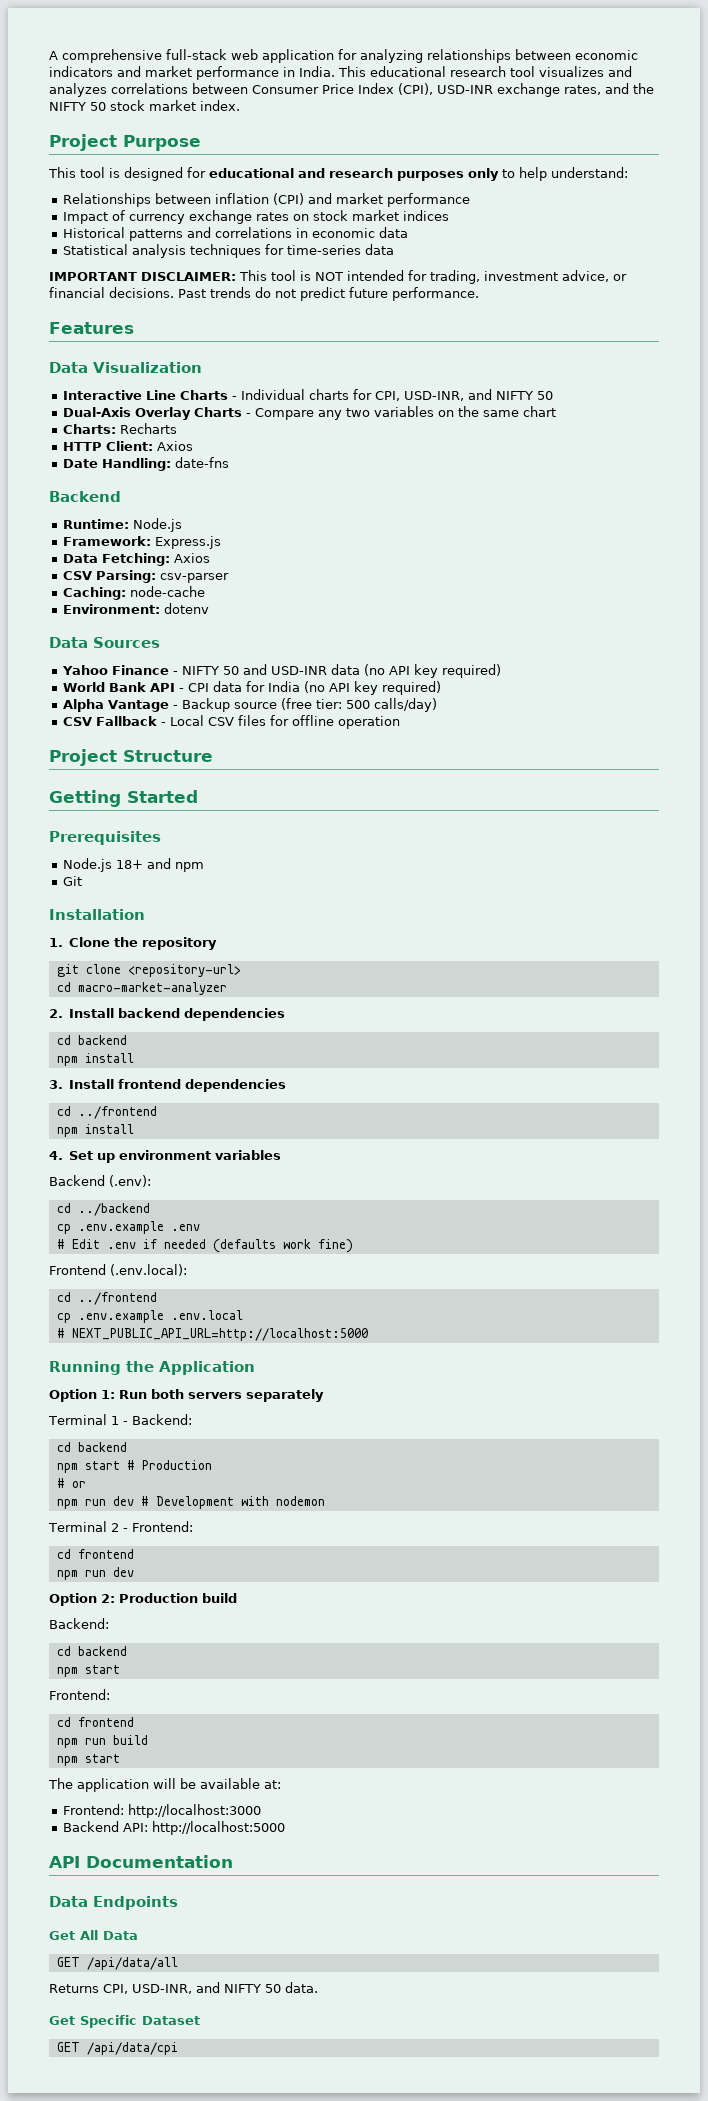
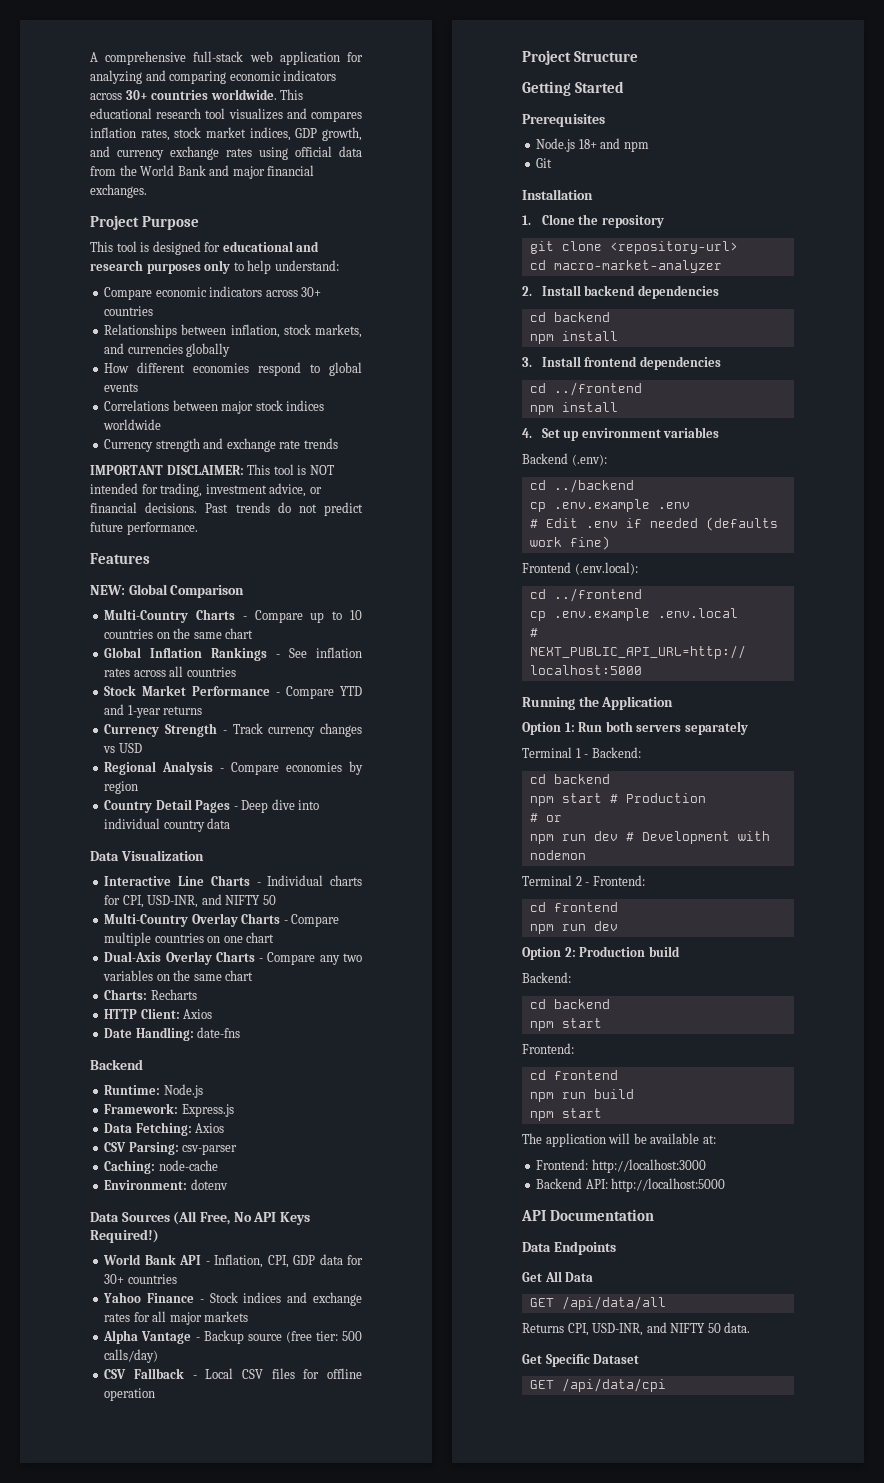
[427,49,638,63] [49,66,335,80] relationships between economic indicators and market performance in India. -> [145,70,337,84] [90,89,277,100] and comparing economic indicators across 30+ countries worldwide.
[49,83,654,97] [49,100,240,111] analyzes correlations between Consumer Price Index (CPI), USD-INR exchange rates, and the NIFTY 50 stock market index. -> [311,111,362,122] [90,127,362,141] [90,146,362,160] [90,165,315,179] [90,184,147,198] compares inflation rates, stock market indices, GDP growth, and currency exchange rates using official data from the World Bank and major financial exchanges.
[62,193,470,207] [62,210,449,224] [62,227,408,241] [62,244,394,258] Relationships between inflation (CPI) and market performance // Impact of currency exchange rates on stock market indices // Historical patterns and correlations in economic data // Statistical analysis techniques for time-series data -> [104,286,322,300] [104,306,154,316] [104,324,362,338] [104,343,231,357] [104,362,362,376] [104,383,139,392] [104,400,325,414] [103,419,162,430] [104,438,338,452] Compare economic indicators across 30+ countries // Relationships between inflation, stock markets, and currencies globally // How different economies respond to global events // Correlations between major stock indices worldwide // Currency strength and exchange rate trends
(134, 328) none -> [90,584,245,598] [104,609,362,623] [104,628,254,639] [104,647,362,661] [104,666,236,677] [104,685,362,699] [104,704,203,718] [104,723,362,737] [103,743,142,753] [104,761,363,775] [104,781,139,794] [104,799,320,813] [104,818,231,832] // NEW: Global Comparison // Multi-Country Charts - Compare up to 10 countries on the same chart // Global Inflation Rankings - See inflation rates across all countries // Stock Market Performance - Compare YTD and 1-year returns // Currency Strength - Track currency changes vs USD // Regional Analysis - Compare economies by region // Country Detail Pages - Deep dive into individual country data
(553, 395) none -> [104,913,340,927] [104,932,275,946] // Multi-Country Overlay Charts - Compare multiple countries on one chart
[61,664,501,678] [62,681,441,695] // Yahoo Finance - NIFTY 50 and USD-INR data (no API key required) // World Bank API - CPI data for India (no API key required) -> [173,1211,310,1225] [90,1229,159,1243] [103,1254,363,1268] [104,1274,177,1284] [103,1292,362,1306] [104,1311,249,1325] (All Free, No API Keys Required!) // World Bank API - Inflation, CPI, GDP data for 30+ countries // Yahoo Finance - Stock indices and exchange rates for all major markets

